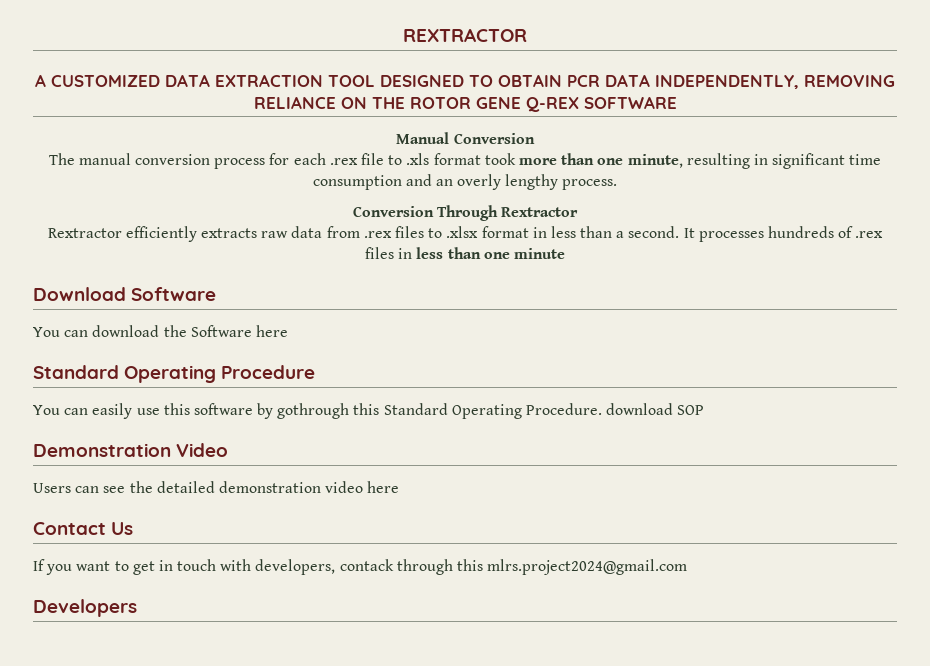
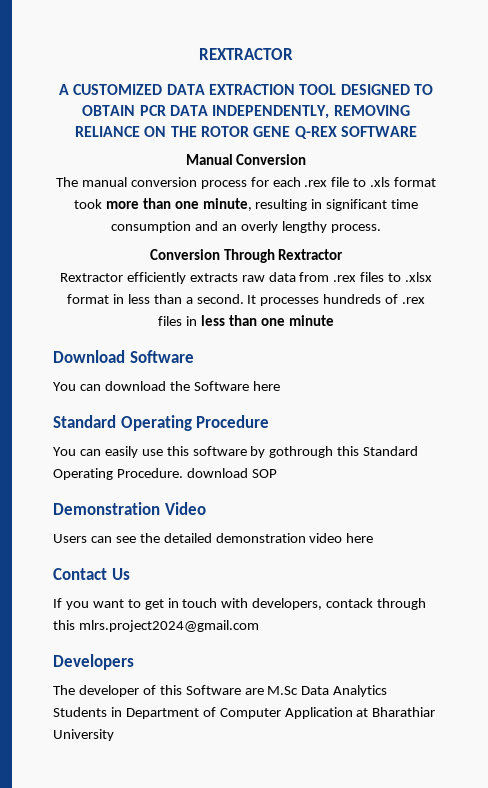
(137, 608) none -> [53,685,388,697] [53,707,436,719] [53,729,114,741] // The developer of this Software are M.Sc Data Analytics Students in Department of Computer Application at Bharathiar University

